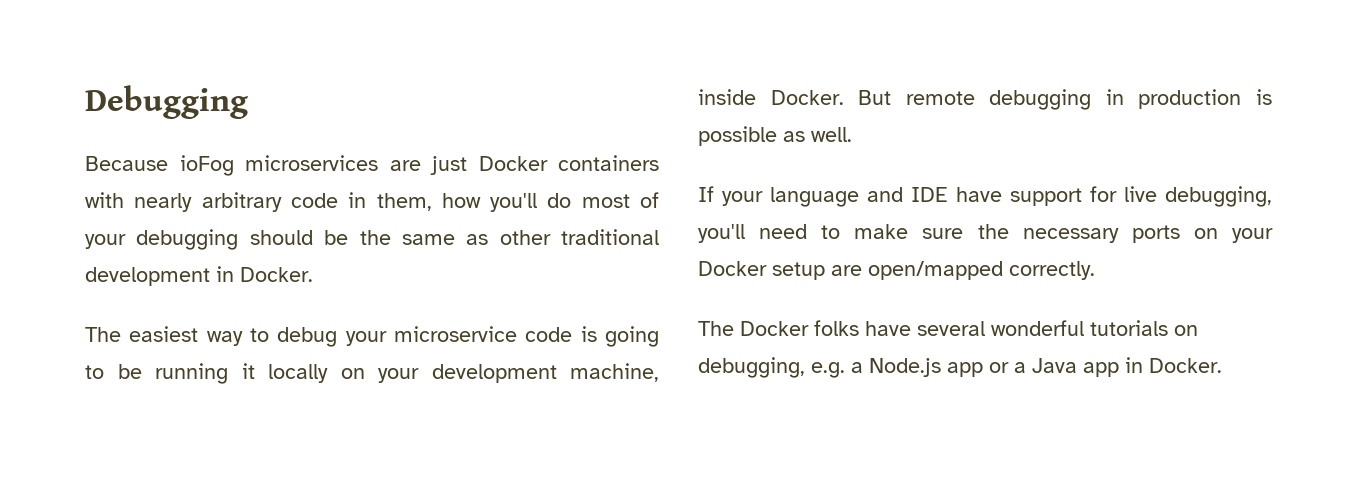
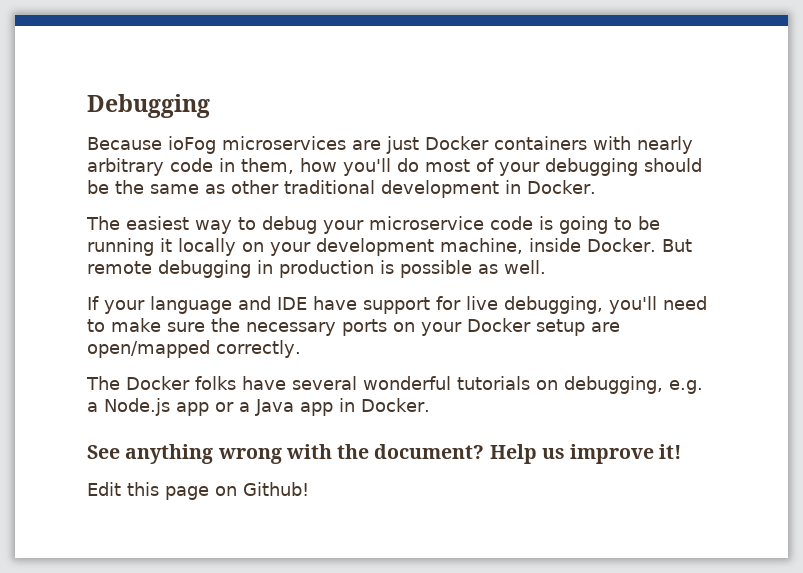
(1222, 365) none -> [87,444,682,464] [87,482,309,500] // See anything wrong with the document? Help us improve it! // Edit this page on Github!

